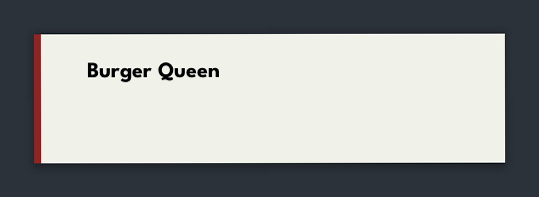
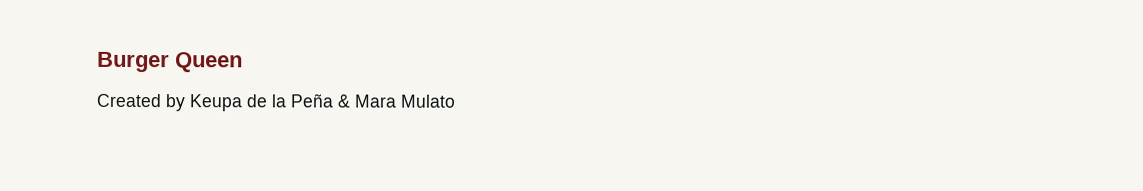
(220, 72) none -> [96,93,456,112] // Created by Keupa de la Peña & Mara Mulato

